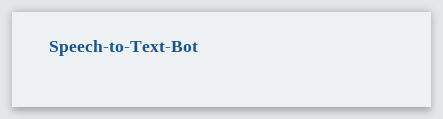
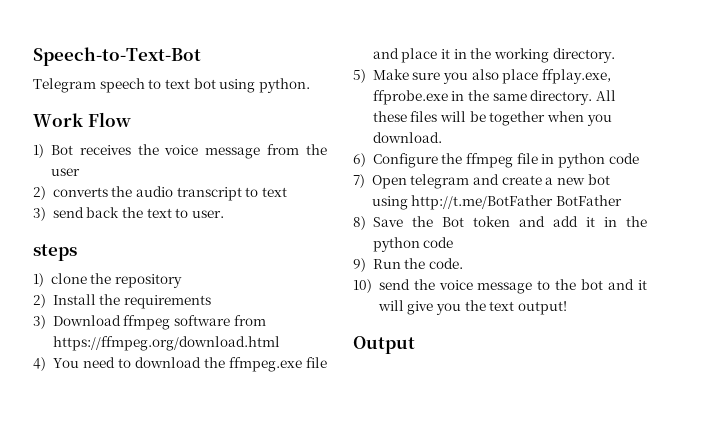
(198, 48) none -> [33,78,310,93] [33,112,131,127] [33,144,327,159] [50,168,80,176] [33,186,287,201] [33,207,224,221] [33,244,77,261] [33,273,183,288] [33,294,212,309] [33,315,266,330] [52,336,280,351] [33,357,327,372] [372,48,615,63] [353,69,611,84] [372,90,616,105] [372,111,612,126] [372,132,442,143] [353,153,639,168] [353,174,610,189] [371,195,623,210] [353,216,647,230] [372,237,454,252] [353,258,464,272] [353,279,647,294] [377,300,567,315] [353,336,415,354] // Telegram speech to text bot using python. // Work Flow // 1) Bot receives the voice message from the user // 2) converts the audio transcript to text // 3) send back the text to user. // steps // 1) clone the repository // 2) Install the requirements // 3) Download ffmpeg software from https://ffmpeg.org/download.html // 4) You need to download the ffmpeg.exe file and place it in the working directory. // 5) Make sure you also place ffplay.exe, ffprobe.exe in the same directory. All these files will be together when you download. // 6) Configure the ffmpeg file in python code // 7) Open telegram and create a new bot using http://t.me/BotFather BotFather // 8) Save the Bot token and add it in the python code // 9) Run the code. // 10) send the voice message to the bot and it will give you the text output! // Output

